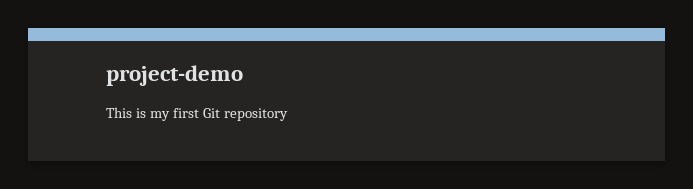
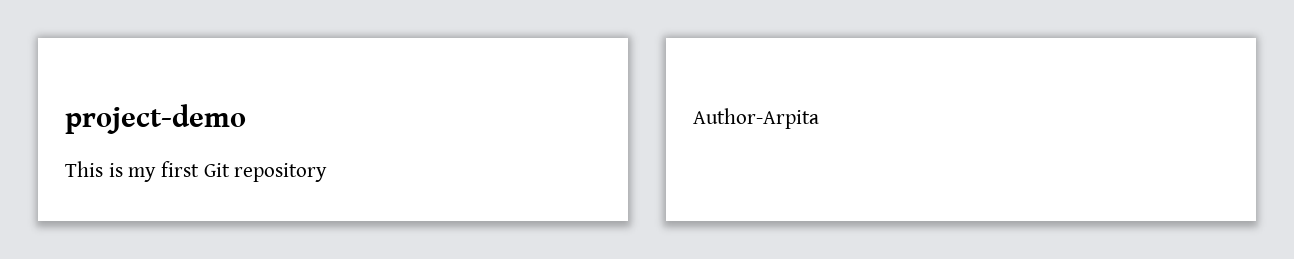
(288, 114) none -> [693,108,819,129] // Author-Arpita

